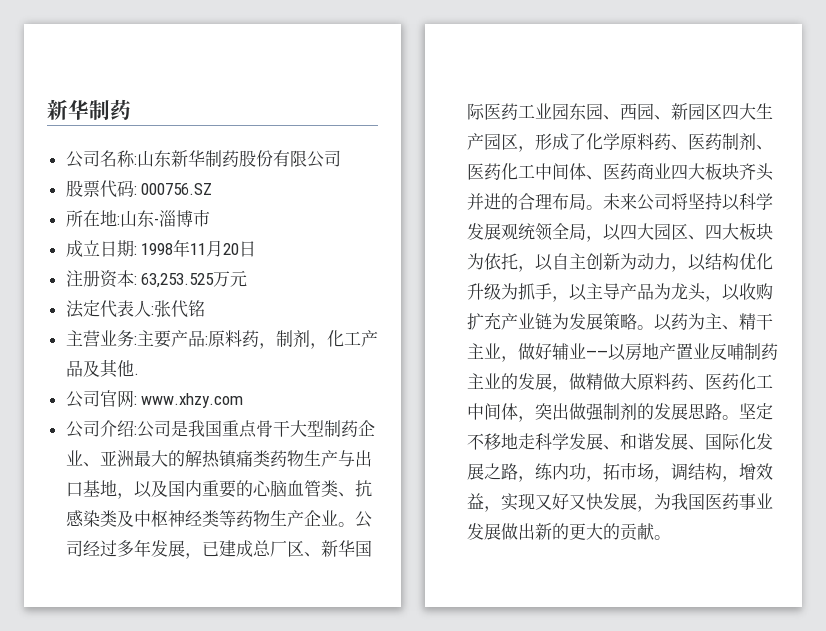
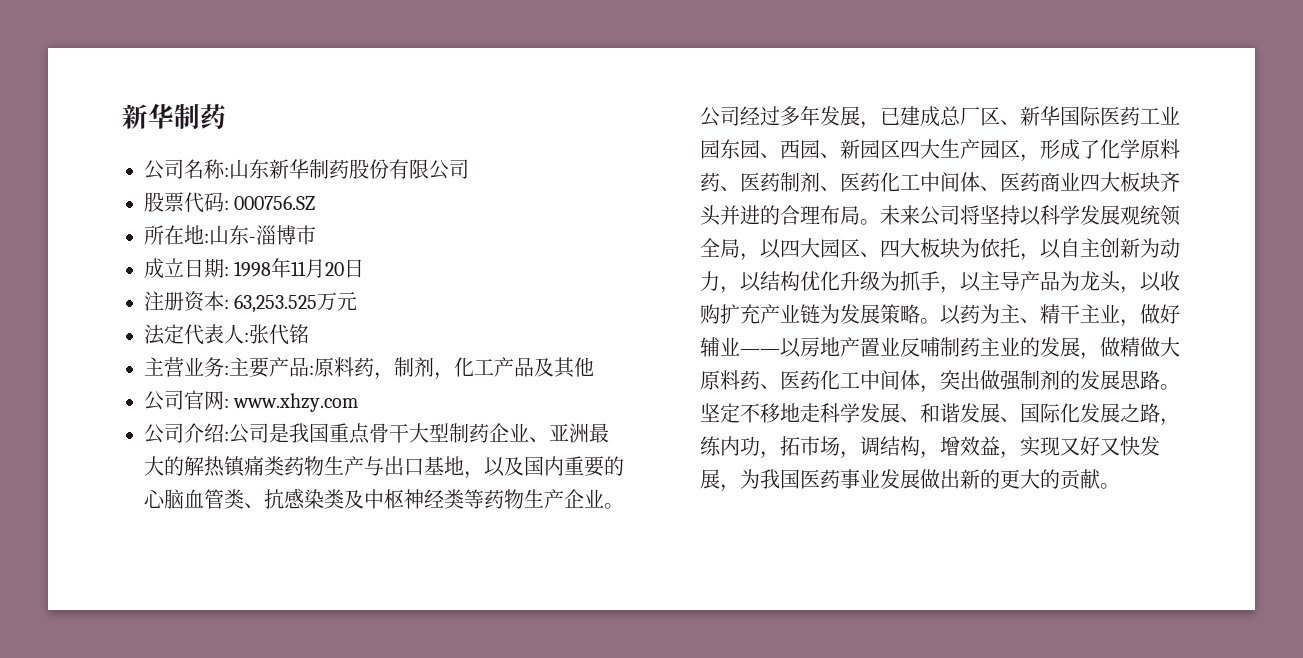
[133,373,139,375] . -> (594, 367) none

